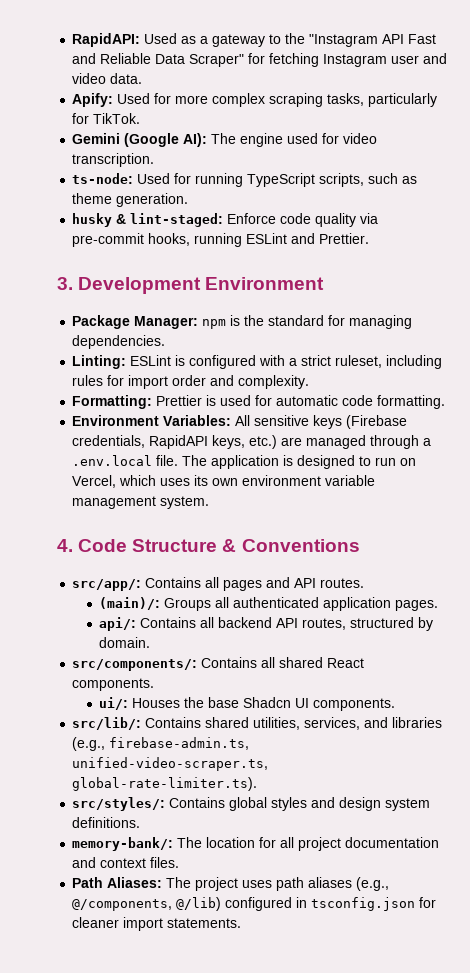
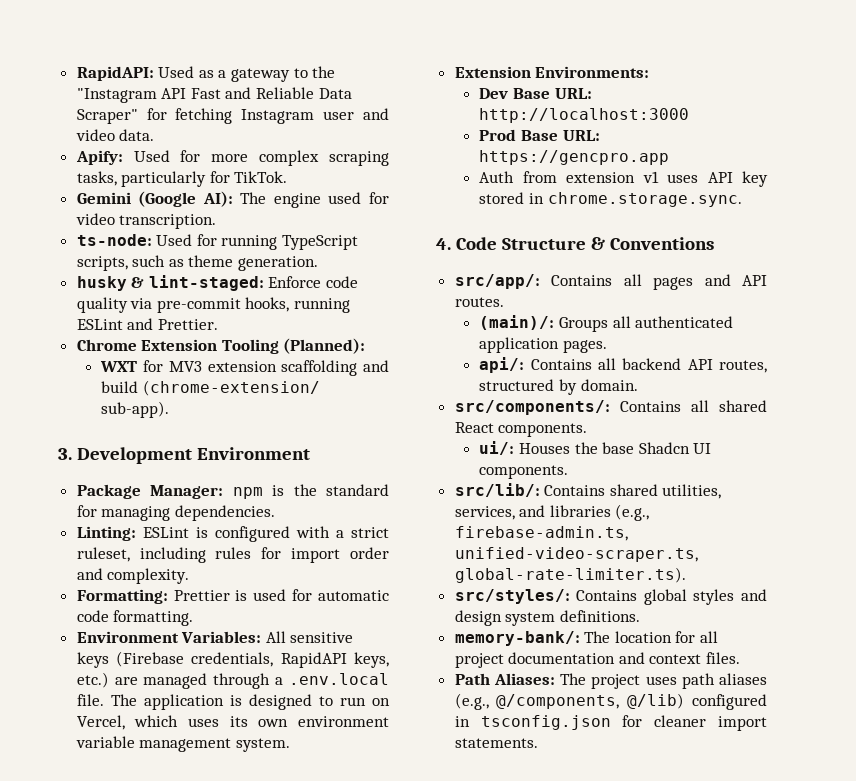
(370, 238) none -> [76,338,366,354] [100,360,389,376] [101,380,321,396] [101,401,170,418] // Chrome Extension Tooling (Planned): // WXT for MV3 extension scaffolding and build (chrome-extension/ sub-app).
(210, 502) none -> [454,66,650,78] [479,88,592,99] [479,108,690,123] [479,129,600,141] [479,150,670,165] [479,171,768,187] [479,192,742,207] // Extension Environments: // Dev Base URL: http://localhost:3000 // Prod Base URL: https://gencpro.app // Auth from extension v1 uses API key stored in chrome.storage.sync.

